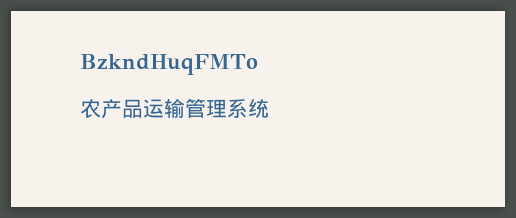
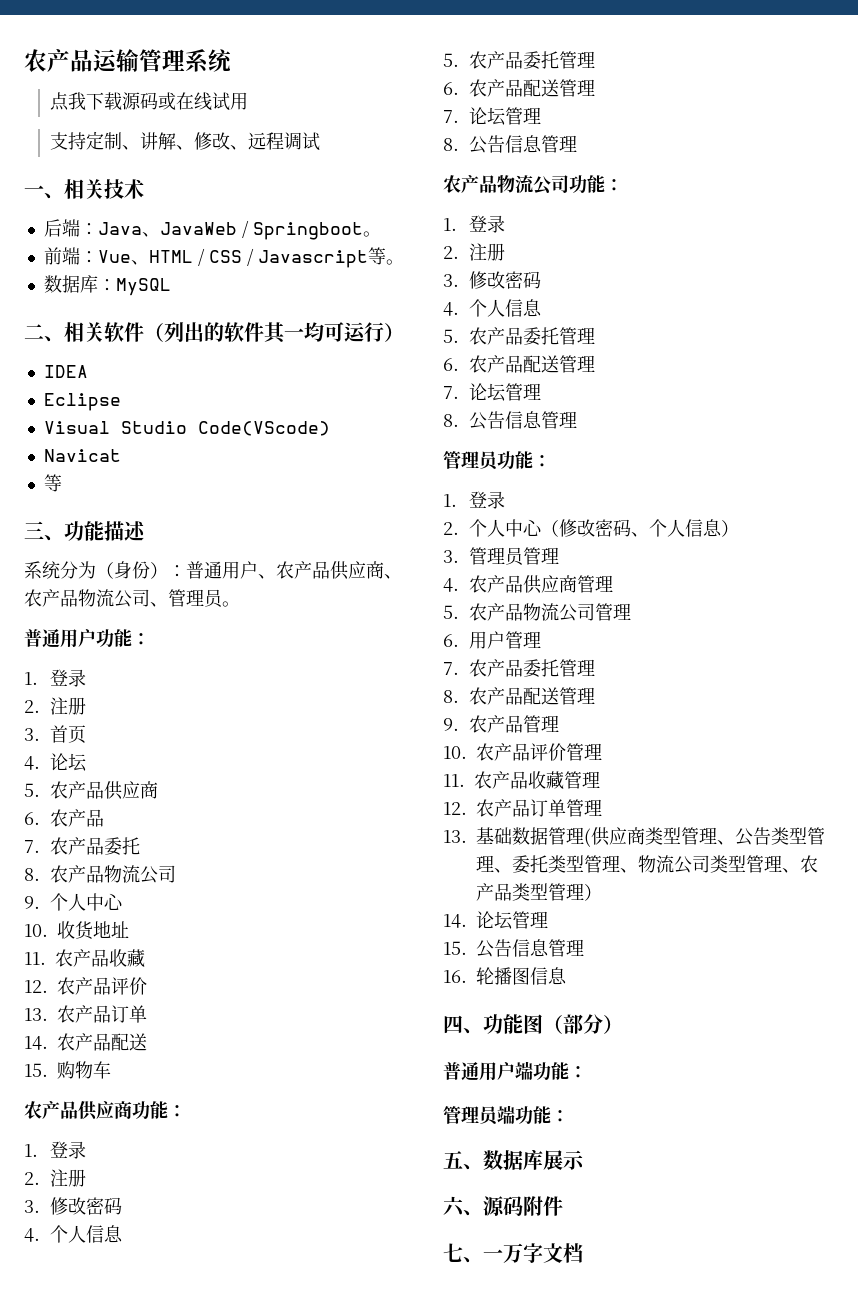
[80,54,258,75] BzkndHuqFMTo // -> (23, 61) none
(269, 108) none -> [50,92,249,111] [50,131,321,151] [24,179,144,199] [43,219,381,240] [43,247,404,268] [43,275,171,296] [24,322,404,344] [43,365,88,378] [43,393,121,411] [43,421,330,436] [43,449,121,462] [43,474,62,492] [24,521,146,541] [24,561,402,580] [24,589,240,608] [24,629,150,648] [24,669,87,687] [24,697,87,715] [24,725,87,744] [24,753,88,772] [24,781,159,800] [24,809,105,827] [24,837,141,856] [24,865,177,884] [24,893,124,911] [24,921,129,940] [24,949,145,967] [24,977,147,995] [24,1005,147,1023] [24,1033,147,1051] [24,1061,111,1079] [23,1100,186,1121] [24,1141,87,1159] [24,1169,87,1187] [24,1197,123,1215] [24,1225,124,1243] [443,51,596,70] [443,79,596,97] [443,107,542,126] [443,135,578,154] [442,175,623,195] [443,215,506,233] [443,243,506,261] [443,271,542,289] [443,299,543,317] [443,327,596,346] [443,355,596,373] [443,383,542,402] [443,411,578,430] [443,451,551,471] [443,491,506,509] [443,519,740,537] [443,547,560,566] [443,575,614,594] [443,603,632,622] [443,631,542,649] [443,659,596,678] [443,687,596,705] [443,715,560,733] [443,743,602,761] [443,771,600,789] [443,799,602,817] [443,827,825,847] [476,855,818,874] [476,883,602,901] [443,911,548,930] [443,939,584,958] [443,967,567,985] [443,1014,623,1034] [443,1061,587,1081] [443,1105,569,1126] [443,1149,585,1170] [443,1196,563,1217] [443,1243,583,1263] // 点我下载源码或在线试用 // 支持定制、讲解、修改、远程调试 // 一、相关技术 // 后端：Java、JavaWeb / Springboot。 // 前端：Vue、HTML / CSS / Javascript等。 // 数据库：MySQL // 二、相关软件（列出的软件其一均可运行） // IDEA // Eclipse // Visual Studio Code(VScode) // Navicat // 等 // 三、功能描述 // 系统分为（身份）：普通用户、农产品供应商、农产品物流公司、管理员。 // 普通用户功能： // 1.登录 // 2.注册 // 3.首页 // 4.论坛 // 5.农产品供应商 // 6.农产品 // 7.农产品委托 // 8.农产品物流公司 // 9.个人中心 // 10.收货地址 // 11.农产品收藏 // 12.农产品评价 // 13.农产品订单 // 14.农产品配送 // 15.购物车 // 农产品供应商功能： // 1.登录 // 2.注册 // 3.修改密码 // 4.个人信息 // 5.农产品委托管理 // 6.农产品配送管理 // 7.论坛管理 // 8.公告信息管理 // 农产品物流公司功能： // 1.登录 // 2.注册 // 3.修改密码 // 4.个人信息 // 5.农产品委托管理 // 6.农产品配送管理 // 7.论坛管理 // 8.公告信息管理 // 管理员功能： // 1.登录 // 2.个人中心（修改密码、个人信息） // 3.管理员管理 // 4.农产品供应商管理 // 5.农产品物流公司管理 // 6.用户管理 // 7.农产品委托管理 // 8.农产品配送管理 // 9.农产品管理 // 10.农产品评价管理 // 11.农产品收藏管理 // 12.农产品订单管理 // 13.基础数据管理(供应商类型管理、公告类型管理、委托类型管理、物流公司类型管理、农产品类型管理） // 14.论坛管理 // 15.公告信息管理 // 16.轮播图信息 // 四、功能图（部分） // 普通用户端功能： // 管理员端功能： // 五、数据库展示 // 六、源码附件 // 七、一万字文档

